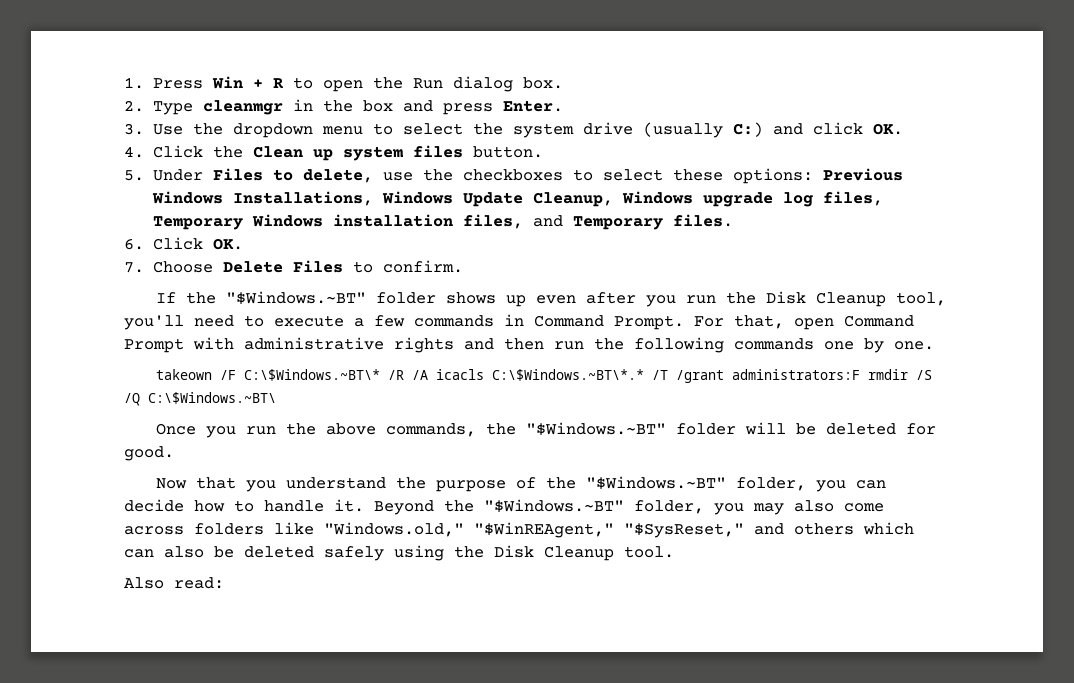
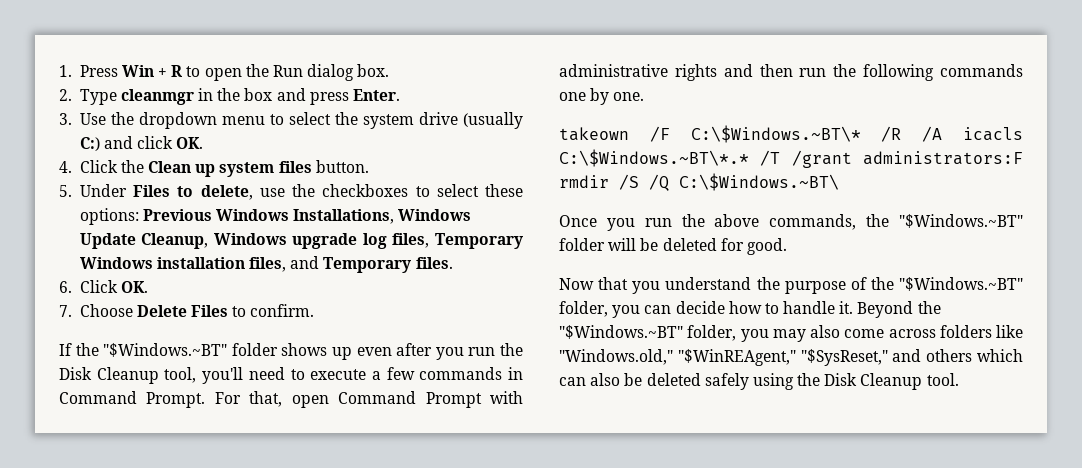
[124,577,224,589] // Also read: -> (959, 379) none

